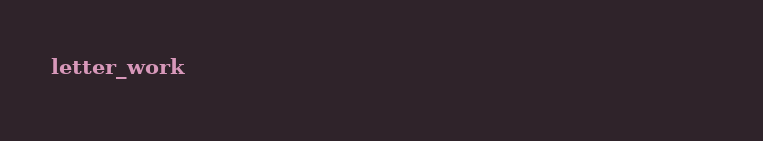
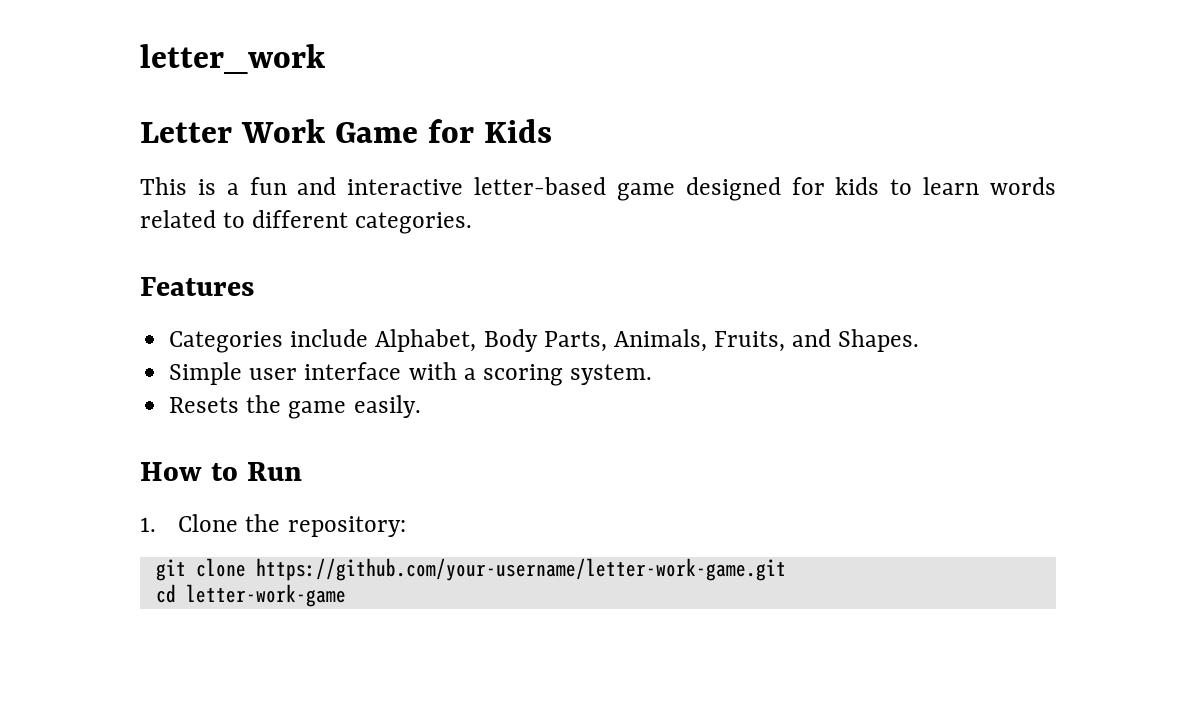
(185, 68) none -> [140,119,552,143] [140,177,1056,201] [140,210,473,234] [140,277,254,296] [169,329,920,353] [169,362,653,386] [169,395,421,419] [140,462,302,481] [140,514,406,537] [155,558,786,581] [155,584,346,607] // Letter Work Game for Kids // This is a fun and interactive letter-based game designed for kids to learn words related to different categories. // Features // Categories include Alphabet, Body Parts, Animals, Fruits, and Shapes. // Simple user interface with a scoring system. // Resets the game easily. // How to Run // 1. Clone the repository: // git clone https://github.com/your-username/letter-work-game.git // cd letter-work-game

